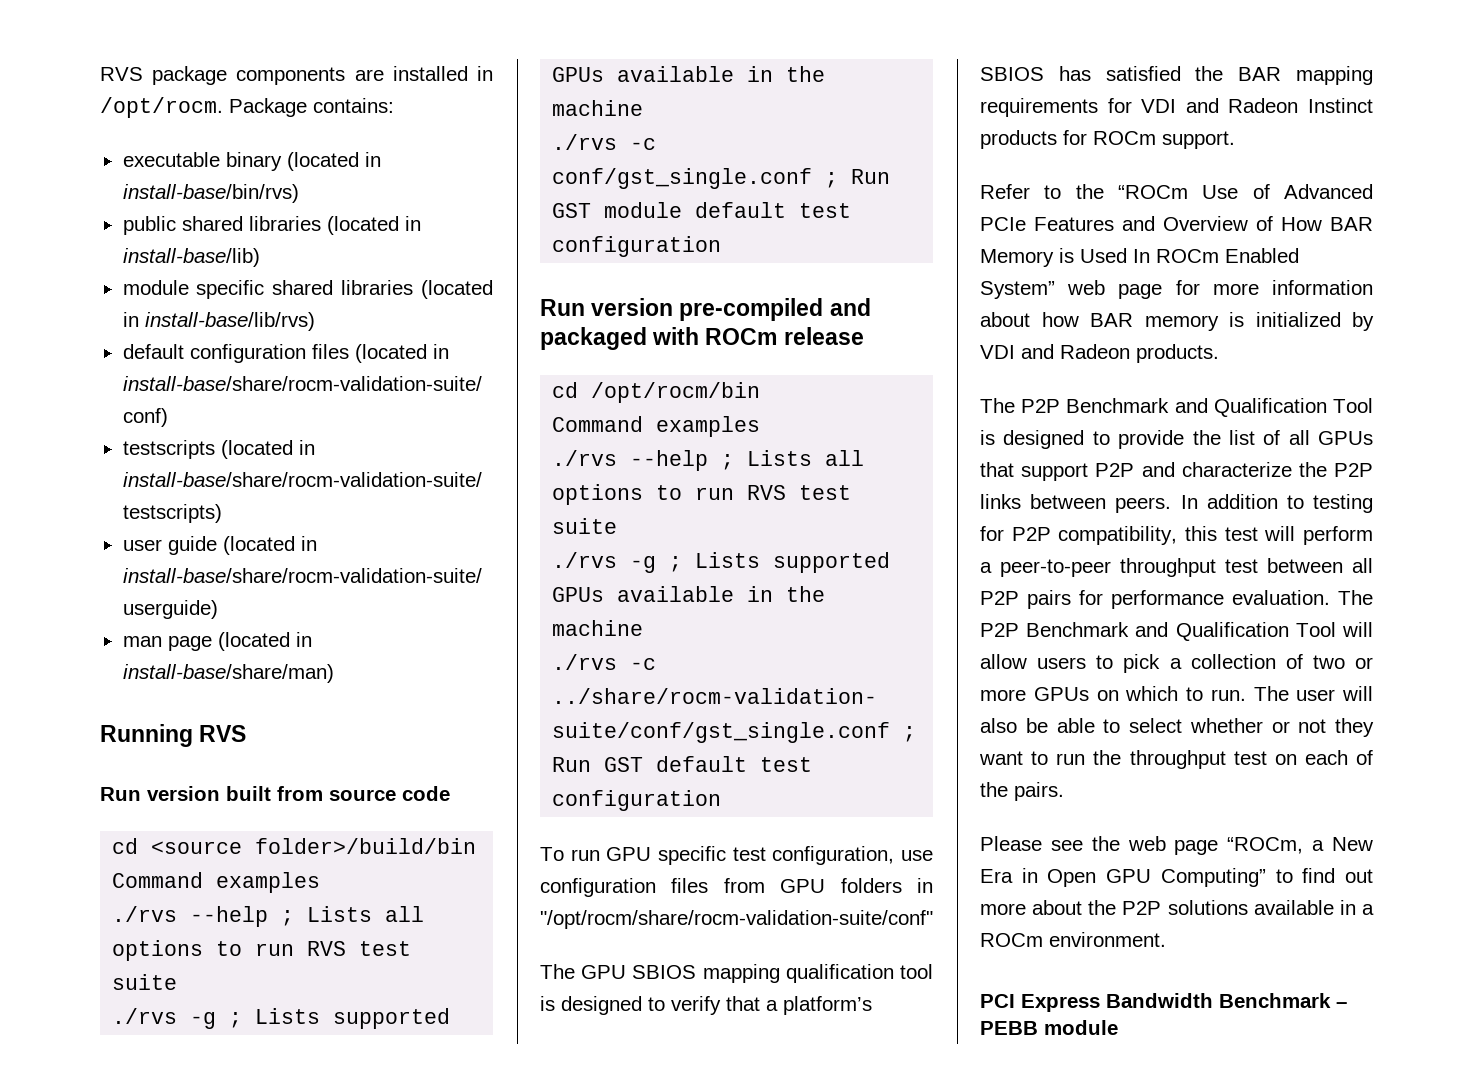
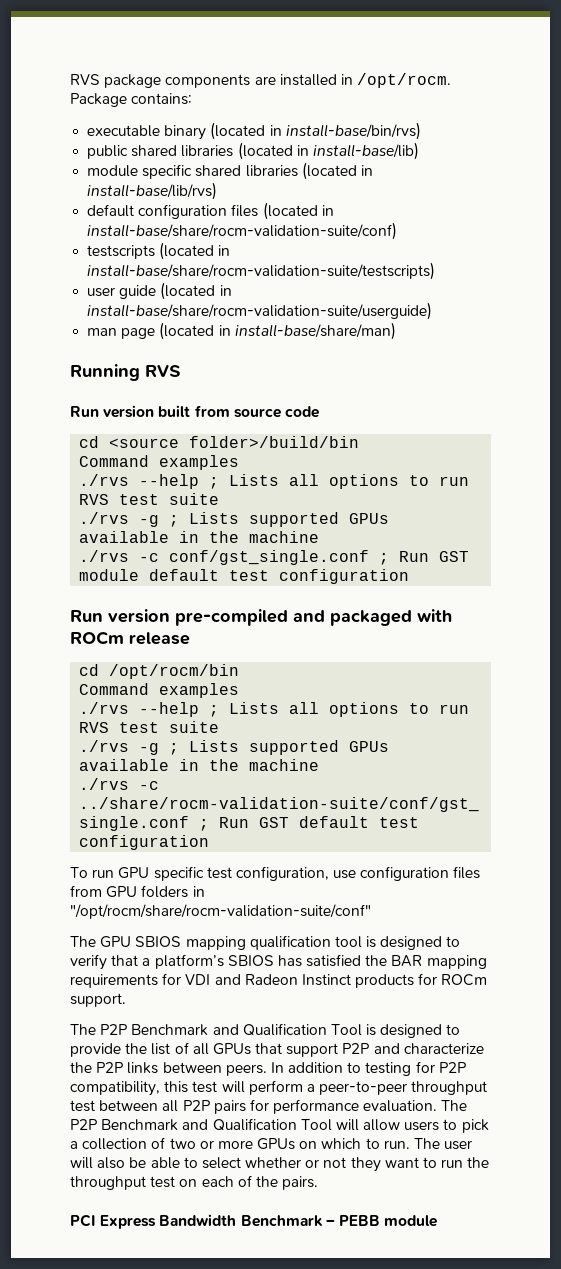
[980,184,1373,199] [980,216,1373,231] [980,248,1299,267] [980,280,1373,299] [980,312,1374,331] [980,344,1219,363] // Refer to the “ROCm Use of Advanced PCIe Features and Overview of How BAR Memory is Used In ROCm Enabled System” web page for more information about how BAR memory is initialized by VDI and Radeon products. -> (126, 1000) none
[980,836,1373,855] [980,868,1373,887] [980,900,1374,915] [980,932,1166,947] // Please see the web page “ROCm, a New Era in Open GPU Computing” to find out more about the P2P solutions available in a ROCm environment. -> (319, 1183) none

